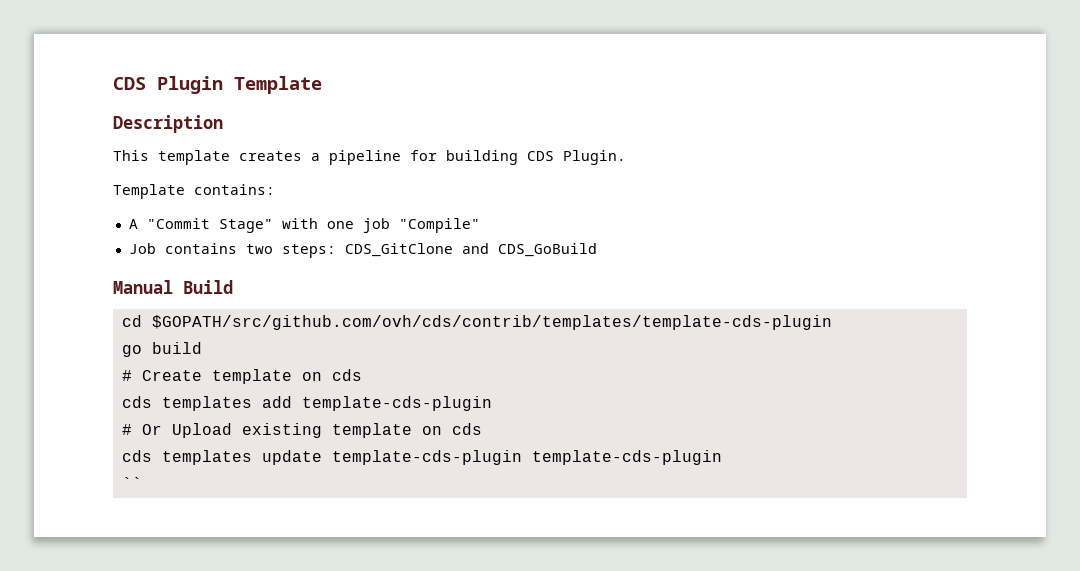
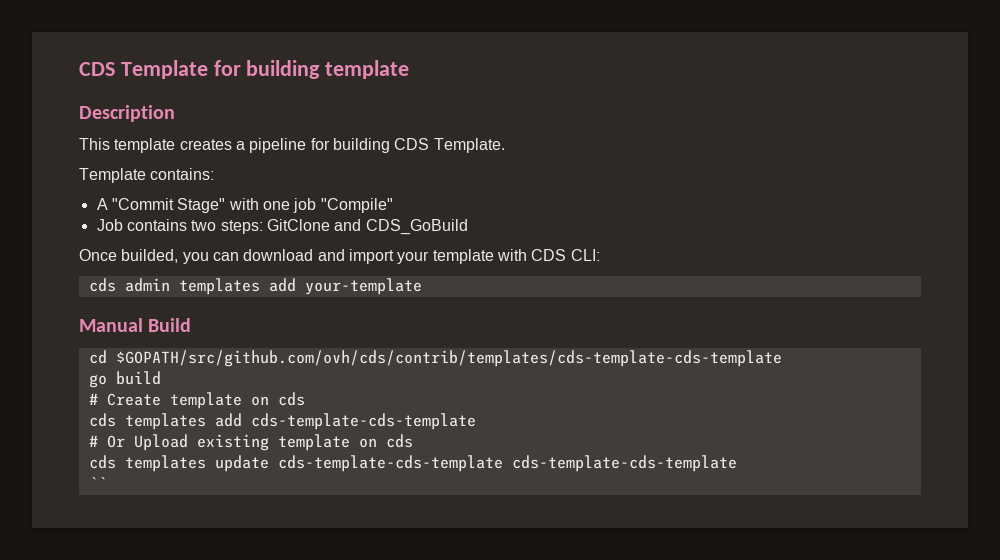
[113,76,322,94] CDS Plugin Template -> [79,60,410,79] CDS Template for building template
[563,150,626,165] Plugin. -> [433,138,505,153] Template.
[344,243,453,257] CDS_GitClone -> [266,219,330,231] GitClone
(597, 250) none -> [79,249,600,264] [88,278,422,295] // Once builded, you can download and import your template with CDS CLI: // cds admin templates add your-template
[151,315,832,330] $GOPATH/src/github.com/ovh/cds/contrib/templates/template-cds-plugin -> [115,350,782,367] $GOPATH/src/github.com/ovh/cds/contrib/templates/cds-template-cds-template
[301,396,492,411] template-cds-plugin -> [250,413,476,430] cds-template-cds-template
[331,450,722,465] template-cds-plugin template-cds-plugin -> [277,455,737,472] cds-template-cds-template cds-template-cds-template

